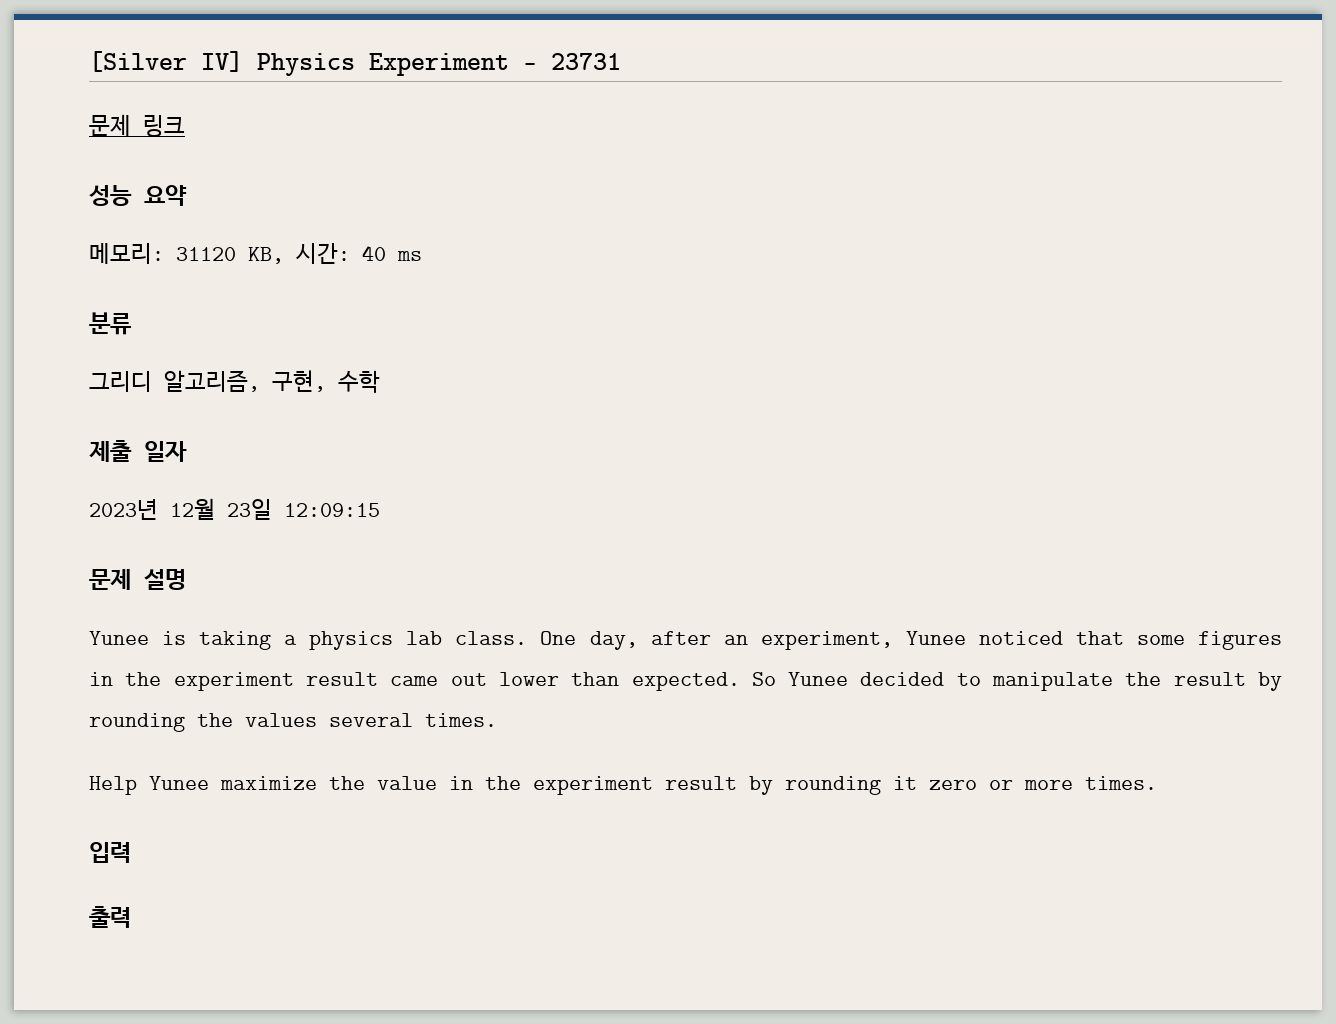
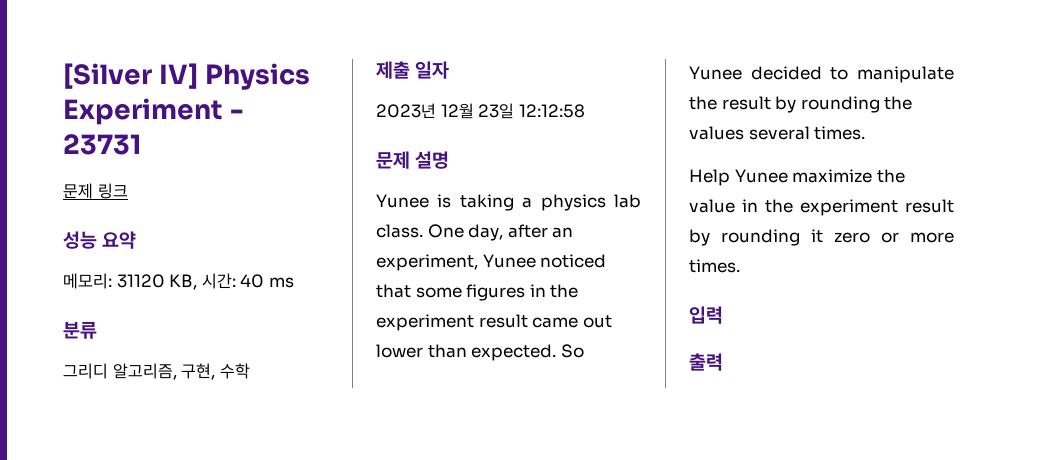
[284,503,380,517] 12:09:15 -> [518,104,585,118] 12:12:58

